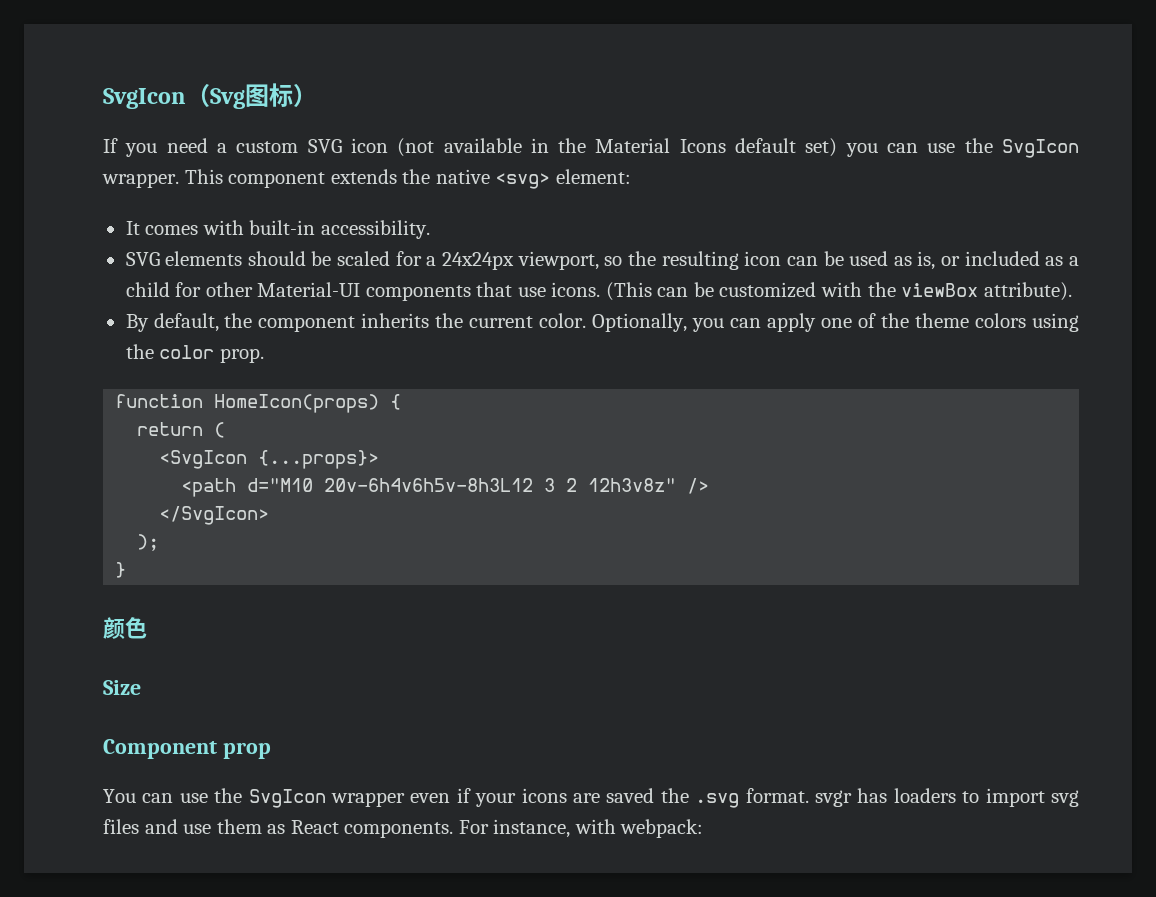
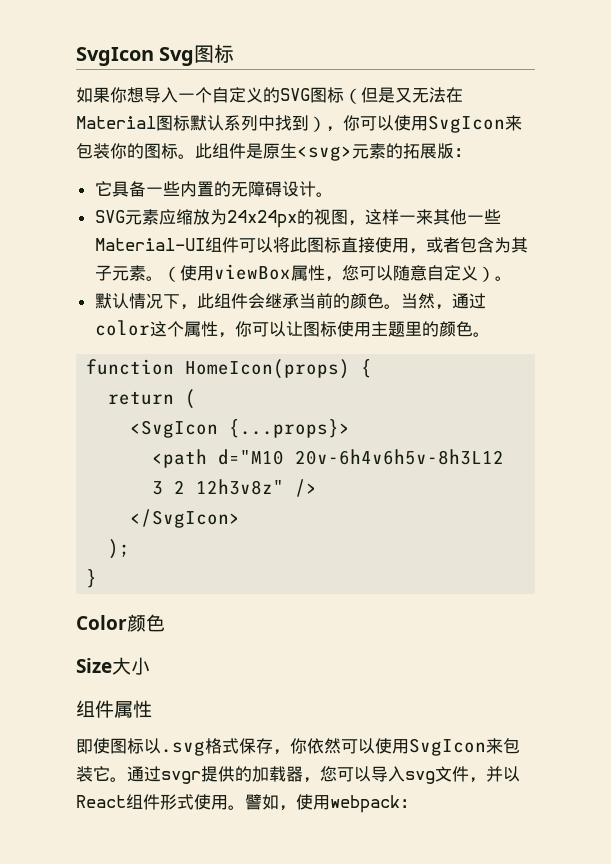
[103,83,210,109] SvgIcon（ -> [76,47,154,66] SvgIcon
[293,83,317,107] [103,138,1079,158] [102,169,631,189] [125,220,430,239] [125,251,1079,270] [125,282,1072,301] [125,313,1080,332] [125,344,264,363] ） // If you need a custom SVG icon (not available in the Material Icons default set) you can use the SvgIcon wrapper. This component extends the native <svg> element: // It comes with built-in accessibility. // SVG elements should be scaled for a 24x24px viewport, so the resulting icon can be used as is, or included as a child for other Material-UI components that use icons. (This can be customized with the viewBox attribute). // By default, the component inherits the current color. Optionally, you can apply one of the theme colors using the color prop. -> [76,87,463,104] [76,115,522,133] [76,143,471,161] [94,181,333,197] [94,209,501,228] [94,237,528,254] [94,264,512,282] [94,293,486,310] [94,320,490,338] // 如果你想导入一个自定义的SVG图标（但是又无法在Material图标默认系列中找到），你可以使用SvgIcon来包装你的图标。此组件是原生<svg>元素的拓展版： // 它具备一些内置的无障碍设计。 // SVG元素应缩放为24x24px的视图，这样一来其他一些Material-UI组件可以将此图标直接使用，或者包含为其子元素。（使用viewBox属性，您可以随意自定义）。 // 默认情况下，此组件会继承当前的颜色。当然，通过color这个属性，你可以让图标使用主题里的颜色。
(127, 570) none -> [76,615,127,630] Color
[103,739,271,759] [103,788,1079,808] [103,819,704,838] // Component prop // You can use the SvgIcon wrapper even if your icons are saved the .svg format. svgr has loaders to import svg files and use them as React components. For instance, with webpack: -> [112,657,150,675] [76,700,152,718] [76,738,520,756] [76,766,520,784] [76,794,417,813] 大小 // 组件属性 // 即使图标以.svg格式保存，你依然可以使用SvgIcon来包装它。通过svgr提供的加载器，您可以导入svg文件，并以React组件形式使用。譬如，使用webpack：

